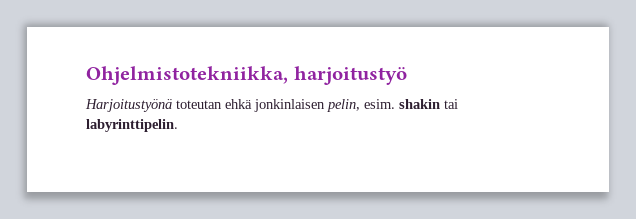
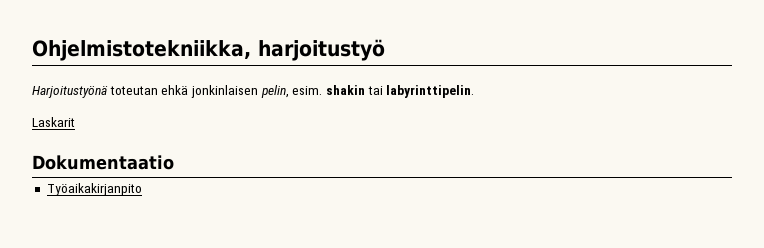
(178, 125) none -> [32,117,75,127] [32,155,174,170] [46,183,142,196] // Laskarit // Dokumentaatio // Työaikakirjanpito

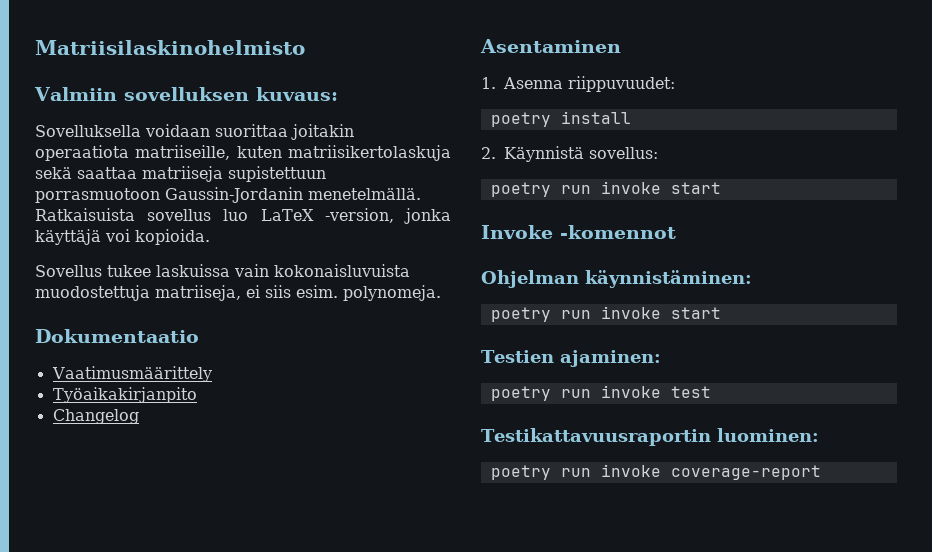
[32,39,385,61] [32,85,475,98] [32,117,75,127] Ohjelmistotekniikka, harjoitustyö // Harjoitustyönä toteutan ehkä jonkinlaisen pelin, esim. shakin tai labyrinttipelin. // Laskarit -> [35,40,305,55] [34,87,338,101] [35,124,354,140] [35,145,451,161] [35,166,326,182] [35,187,421,203] [35,208,451,224] [35,229,210,245] [35,264,410,277] [35,285,441,301] Matriisilaskinohelmisto // Valmiin sovelluksen kuvaus: // Sovelluksella voidaan suorittaa joitakin operaatiota matriiseille, kuten matriisikertolaskuja sekä saattaa matriiseja supistettuun porrasmuotoon Gaussin-Jordanin menetelmällä. Ratkaisuista sovellus luo LaTeX -version, jonka käyttäjä voi kopioida. // Sovellus tukee laskuissa vain kokonaisluvuista muodostettuja matriiseja, ei siis esim. polynomeja.
(174, 162) none -> [51,366,212,382] // Vaatimusmäärittely
(142, 189) none -> [52,409,139,424] [480,39,621,53] [481,76,675,92] [490,111,631,127] [481,146,658,162] [490,181,721,197] [481,225,676,239] [481,270,752,288] [490,306,721,322] [481,350,661,367] [490,385,711,401] [481,428,819,446] [490,464,821,480] // Changelog // Asentaminen // 1. Asenna riippuvuudet: // poetry install // 2. Käynnistä sovellus: // poetry run invoke start // Invoke -komennot // Ohjelman käynnistäminen: // poetry run invoke start // Testien ajaminen: // poetry run invoke test // Testikattavuusraportin luominen: // poetry run invoke coverage-report

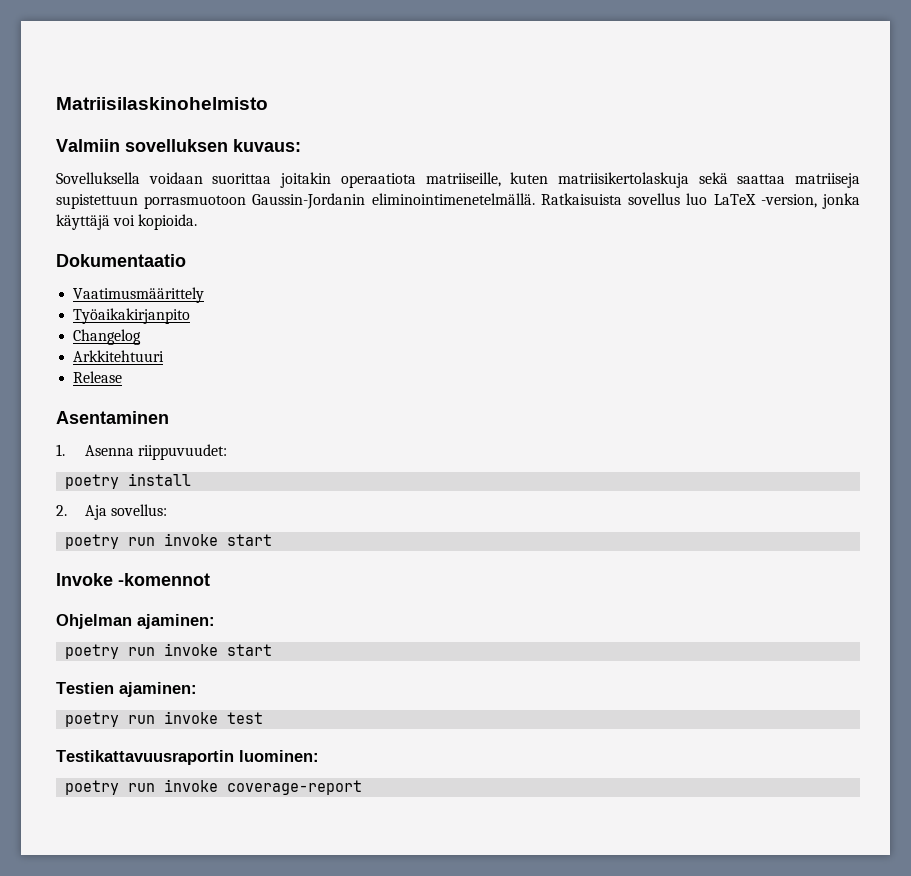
[308,188,421,200] menetelmällä. -> [371,193,535,205] eliminointimenetelmällä.
[35,264,410,277] [35,285,441,301] // Sovellus tukee laskuissa vain kokonaisluvuista muodostettuja matriiseja, ei siis esim. polynomeja. -> (198, 222) none
(139, 416) none -> [73,350,165,362] [73,371,123,383] // Arkkitehtuuri // Release
[504,146,584,162] Käynnistä -> [84,505,107,520] Aja
[585,270,752,288] käynnistäminen: -> [137,614,215,629] ajaminen:

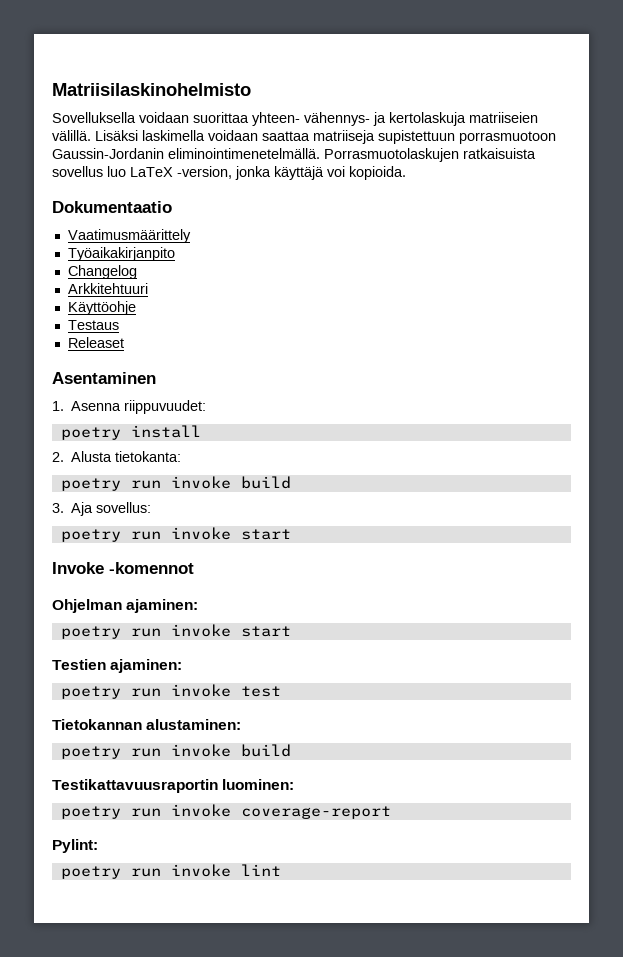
[56,139,301,152] // Valmiin sovelluksen kuvaus: -> (251, 89) none
[280,172,728,188] joitakin operaatiota matriiseille, kuten matriisikertolaskuja sekä -> [252,112,538,126] [52,130,258,141] yhteen- vähennys- ja kertolaskuja matriiseien välillä. Lisäksi laskimella voidaan
[540,193,622,205] Ratkaisuista -> [324,148,536,162] Porrasmuotolaskujen ratkaisuista
[73,371,123,383] Release -> [67,301,136,315] [67,320,119,330] [67,337,124,348] Käyttöohje // Testaus // Releaset
(67, 510) none -> [71,451,182,462] [60,476,291,491] [52,503,64,513] Alusta tietokanta: // poetry run invoke build // 3.
(264, 718) none -> [52,719,242,730] [60,744,291,759] // Tietokannan alustaminen: // poetry run invoke build
(363, 787) none -> [52,839,98,853] [60,864,281,879] // Pylint: // poetry run invoke lint

